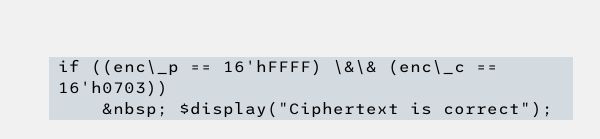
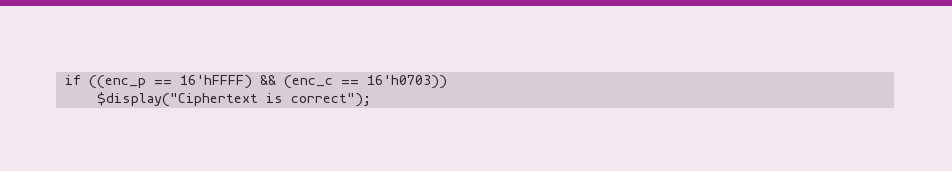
[91,59,179,76] ((enc\_p -> [88,75,146,89] ((enc_p
[333,59,465,76] \&\& (enc\_c -> [259,75,333,89] && (enc_c
[102,102,168,118] &nbsp; -> (447, 82) none

